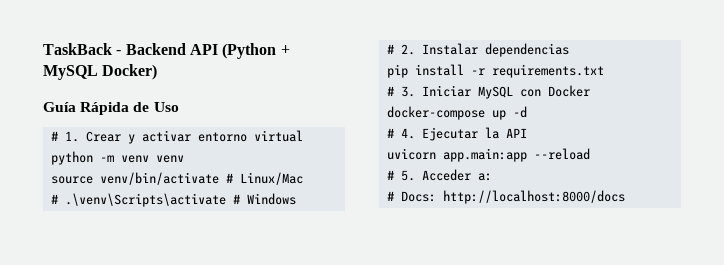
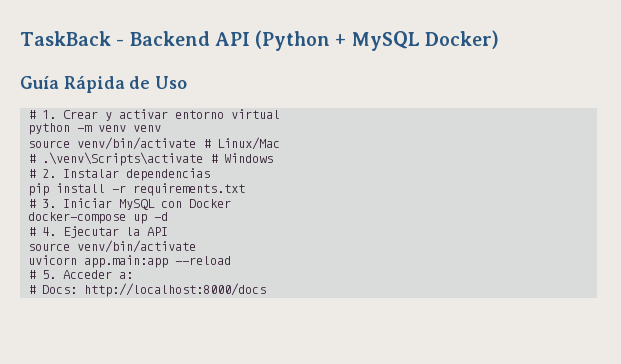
(528, 133) none -> [28,240,197,253] // source venv/bin/activate

